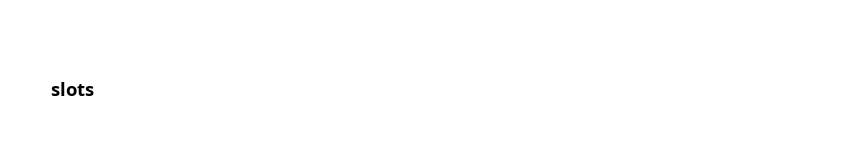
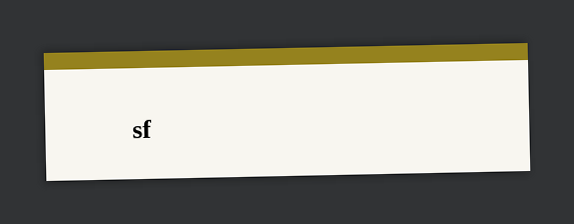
[51,82,94,96] slots -> [132,119,152,139] sf

